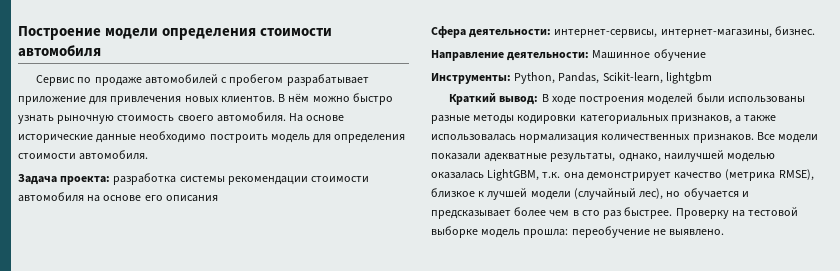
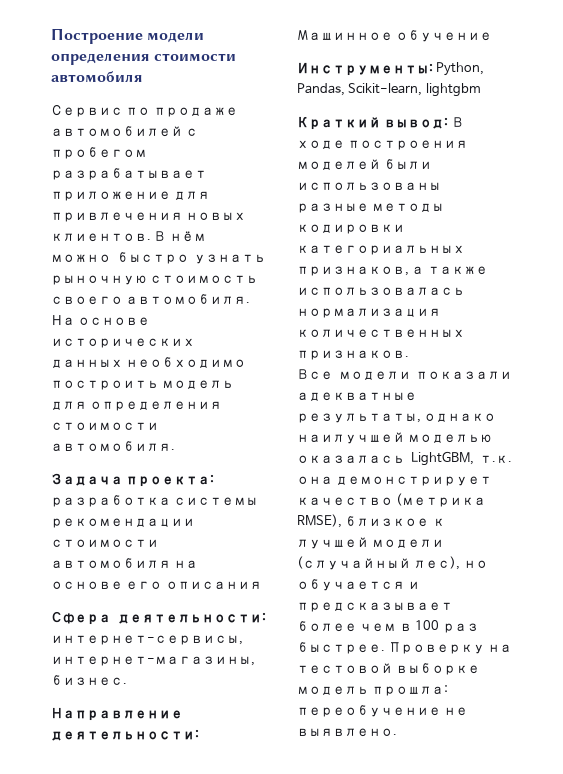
[18,134,137,143] исторические данные -> [51,338,195,348] [51,359,123,368] исторических данных
(754, 138) none -> (409, 355) //
[618,153,661,162] однако, -> [424,413,497,422] однако
[581,210,600,216] сто -> [415,620,440,630] 100

